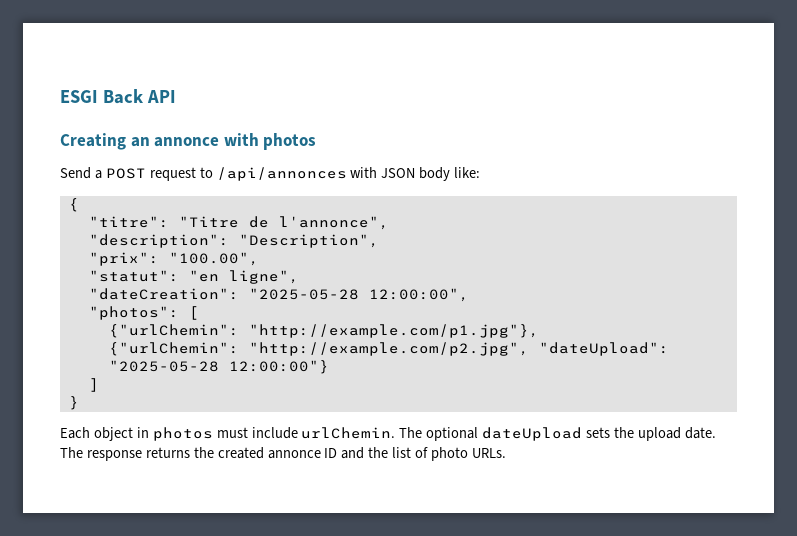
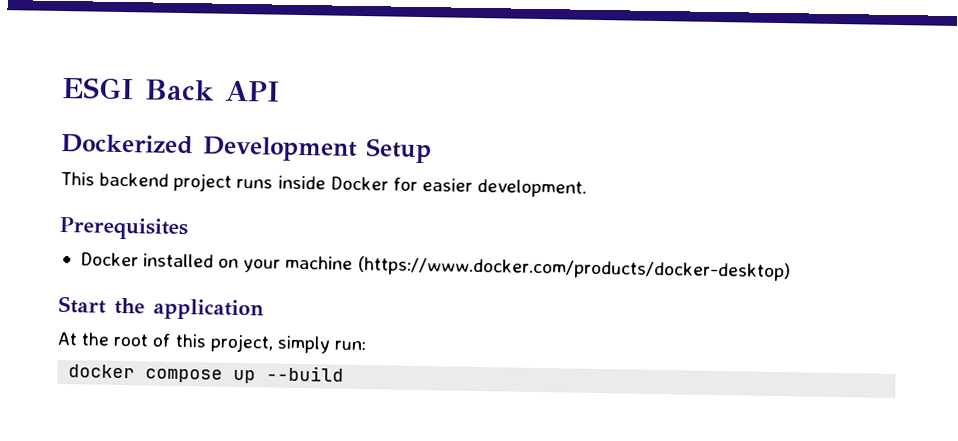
[60,133,317,150] [60,167,481,181] [68,198,79,212] [88,216,389,230] [88,234,379,248] [88,252,259,266] [88,270,299,284] [88,288,469,302] [88,306,199,320] [108,324,539,338] [108,342,669,356] [108,360,329,374] [88,378,99,392] [68,396,79,410] [60,427,716,441] [60,447,506,461] Creating an annonce with photos // Send a POST request to /api/annonces with JSON body like: // { // "titre": "Titre de l'annonce", // "description": "Description", // "prix": "100.00", // "statut": "en ligne", // "dateCreation": "2025-05-28 12:00:00", // "photos": [ // {"urlChemin": "http://example.com/p1.jpg"}, // {"urlChemin": "http://example.com/p2.jpg", "dateUpload": "2025-05-28 12:00:00"} // ] // } // Each object in photos must include urlChemin. The optional dateUpload sets the upload date. The response returns the created annonce ID and the list of photo URLs. -> [61,133,432,164] [60,171,588,198] [59,216,188,241] [79,252,791,282] [58,295,264,321] [57,331,366,354] [68,364,345,384] Dockerized Development Setup // This backend project runs inside Docker for easier development. // Prerequisites // Docker installed on your machine (https://www.docker.com/products/docker-desktop) // Start the application // At the root of this project, simply run: // docker compose up --build

